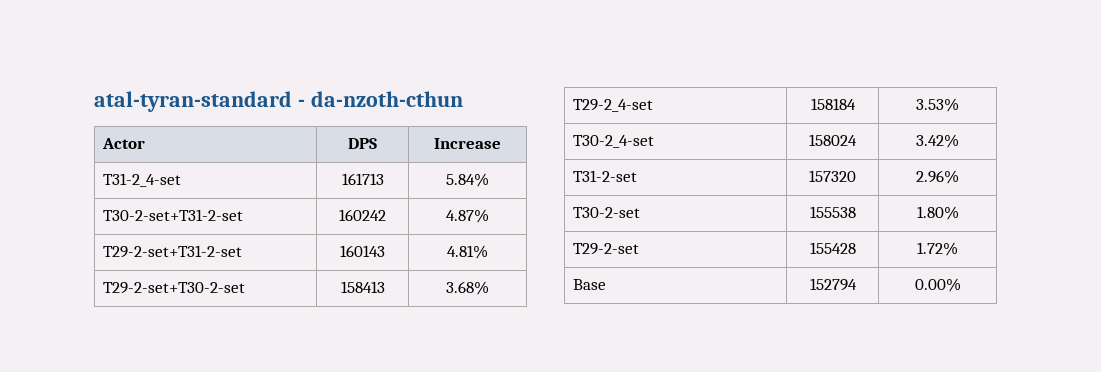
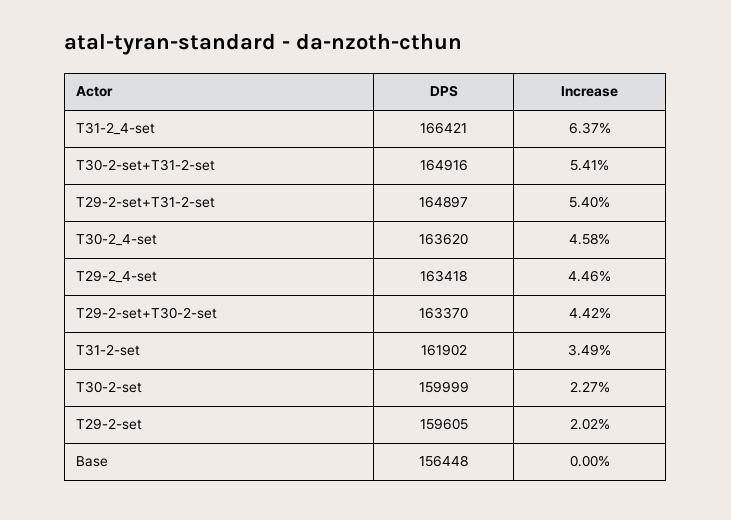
[341,173,384,185] [446,173,490,187] 161713 | 5.84% -> [420,122,467,134] [568,122,611,134] 166421 | 6.37%
[339,209,386,221] [446,209,490,223] 160242 | 4.87% -> [419,159,468,171] [570,159,609,171] 164916 | 5.41%
[340,245,385,257] [447,245,489,259] [102,282,245,294] [340,281,385,293] [446,281,490,295] [572,99,653,112] [810,98,856,110] [916,98,959,112] [572,135,654,148] [809,134,857,146] [916,134,959,148] 160143 | 4.81% // T29-2-set+T30-2-set | 158413 | 3.68% // T29-2_4-set | 158184 | 3.53% // T30-2_4-set | 158024 | 3.42% -> [419,196,468,208] [569,196,610,208] [76,233,158,246] [419,233,468,245] [569,233,610,245] [76,270,158,283] [420,270,467,282] [568,270,611,282] [76,307,218,319] [419,307,468,319] [568,307,611,319] 164897 | 5.40% // T30-2_4-set | 163620 | 4.58% // T29-2_4-set | 163418 | 4.46% // T29-2-set+T30-2-set | 163370 | 4.42%
[809,170,856,182] [916,170,959,184] 157320 | 2.96% -> [420,344,467,356] [568,344,611,356] 161902 | 3.49%
[809,206,856,218] [916,206,959,220] 155538 | 1.80% -> [418,381,469,393] [569,381,610,393] 159999 | 2.27%
[809,242,856,254] [917,242,958,256] 155428 | 1.72% -> [419,418,468,430] [569,418,610,430] 159605 | 2.02%
[809,278,857,291] 152794 -> [419,455,468,467] 156448

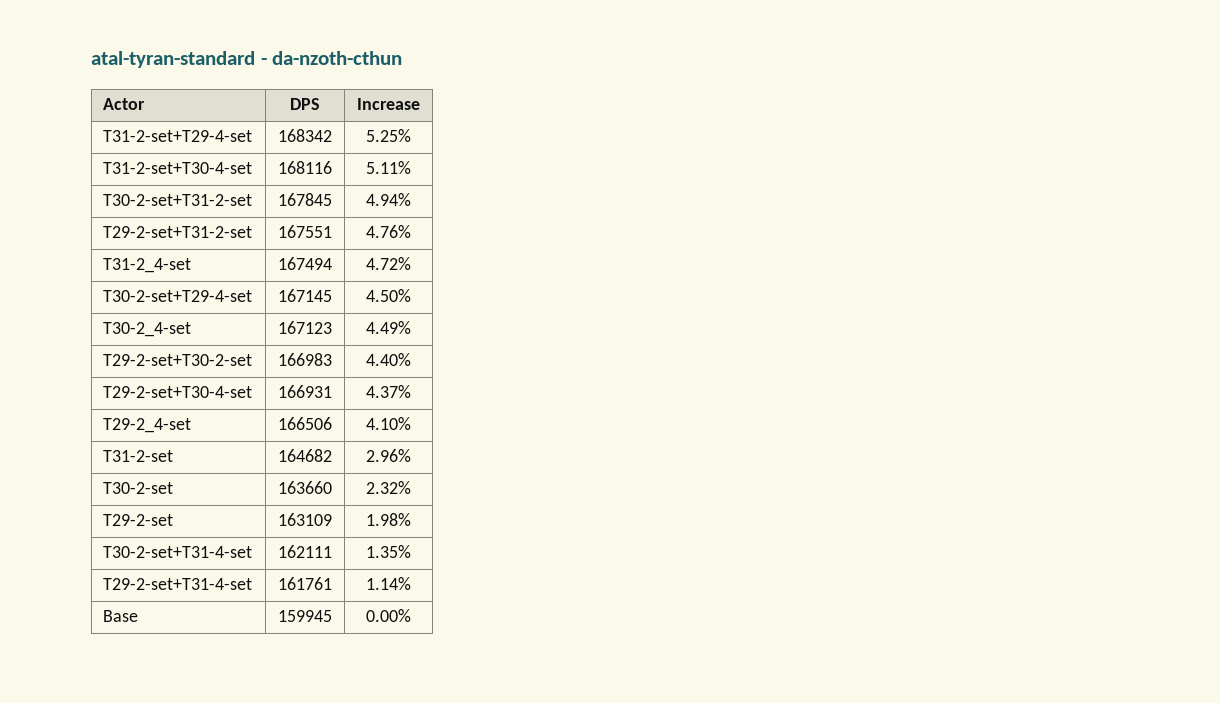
[76,122,156,135] [420,122,467,134] [568,122,611,134] T31-2_4-set | 166421 | 6.37% -> [103,130,253,142] [278,129,332,142] [366,129,411,142] [103,162,253,174] [278,161,332,174] [366,161,411,174] T31-2-set+T29-4-set | 168342 | 5.25% // T31-2-set+T30-4-set | 168116 | 5.11%
[419,159,468,171] [570,159,609,171] 164916 | 5.41% -> [278,193,332,206] [366,193,411,206] 167845 | 4.94%
[419,196,468,208] [569,196,610,208] [76,233,158,246] [419,233,468,245] [569,233,610,245] [76,270,158,283] [420,270,467,282] [568,270,611,282] [76,307,218,319] [419,307,468,319] [568,307,611,319] 164897 | 5.40% // T30-2_4-set | 163620 | 4.58% // T29-2_4-set | 163418 | 4.46% // T29-2-set+T30-2-set | 163370 | 4.42% -> [278,225,332,238] [366,225,411,238] [103,258,192,273] [278,257,332,270] [366,257,411,270] [103,290,253,302] [278,289,332,302] [366,289,411,302] [103,322,192,337] [278,321,332,334] [366,321,411,334] [103,354,253,366] [278,353,332,366] [366,353,411,366] [103,386,253,398] [278,385,332,398] [366,385,411,398] [103,418,192,433] [278,417,332,430] [366,417,411,430] 167551 | 4.76% // T31-2_4-set | 167494 | 4.72% // T30-2-set+T29-4-set | 167145 | 4.50% // T30-2_4-set | 167123 | 4.49% // T29-2-set+T30-2-set | 166983 | 4.40% // T29-2-set+T30-4-set | 166931 | 4.37% // T29-2_4-set | 166506 | 4.10%
[420,344,467,356] [568,344,611,356] 161902 | 3.49% -> [278,449,332,462] [366,449,411,462] 164682 | 2.96%
[418,381,469,393] [569,381,610,393] 159999 | 2.27% -> [278,481,332,494] [366,481,411,494] 163660 | 2.32%
[419,418,468,430] [569,418,610,430] 159605 | 2.02% -> [278,513,332,526] [366,513,411,526] [103,546,253,558] [278,545,332,558] [366,545,411,558] [103,578,253,590] [278,577,332,590] [366,577,411,590] 163109 | 1.98% // T30-2-set+T31-4-set | 162111 | 1.35% // T29-2-set+T31-4-set | 161761 | 1.14%
[419,455,468,467] 156448 -> [278,610,332,622] 159945

